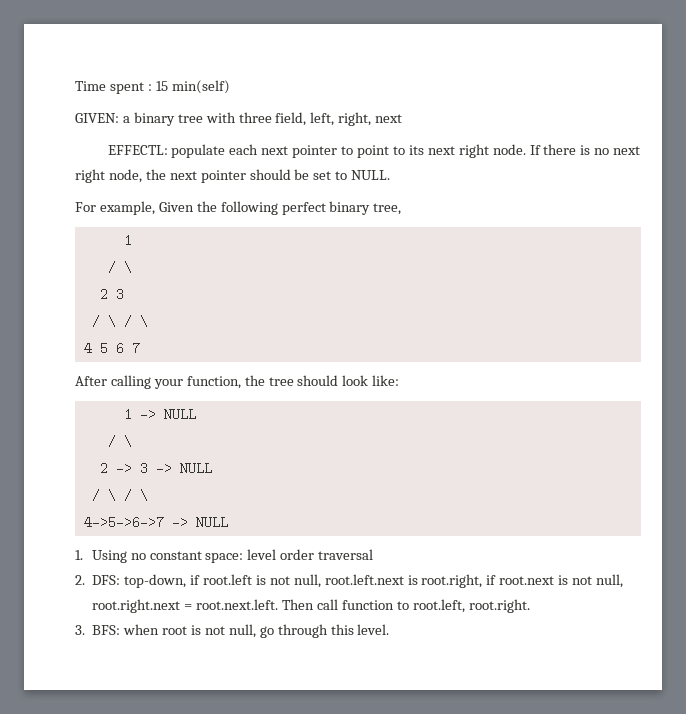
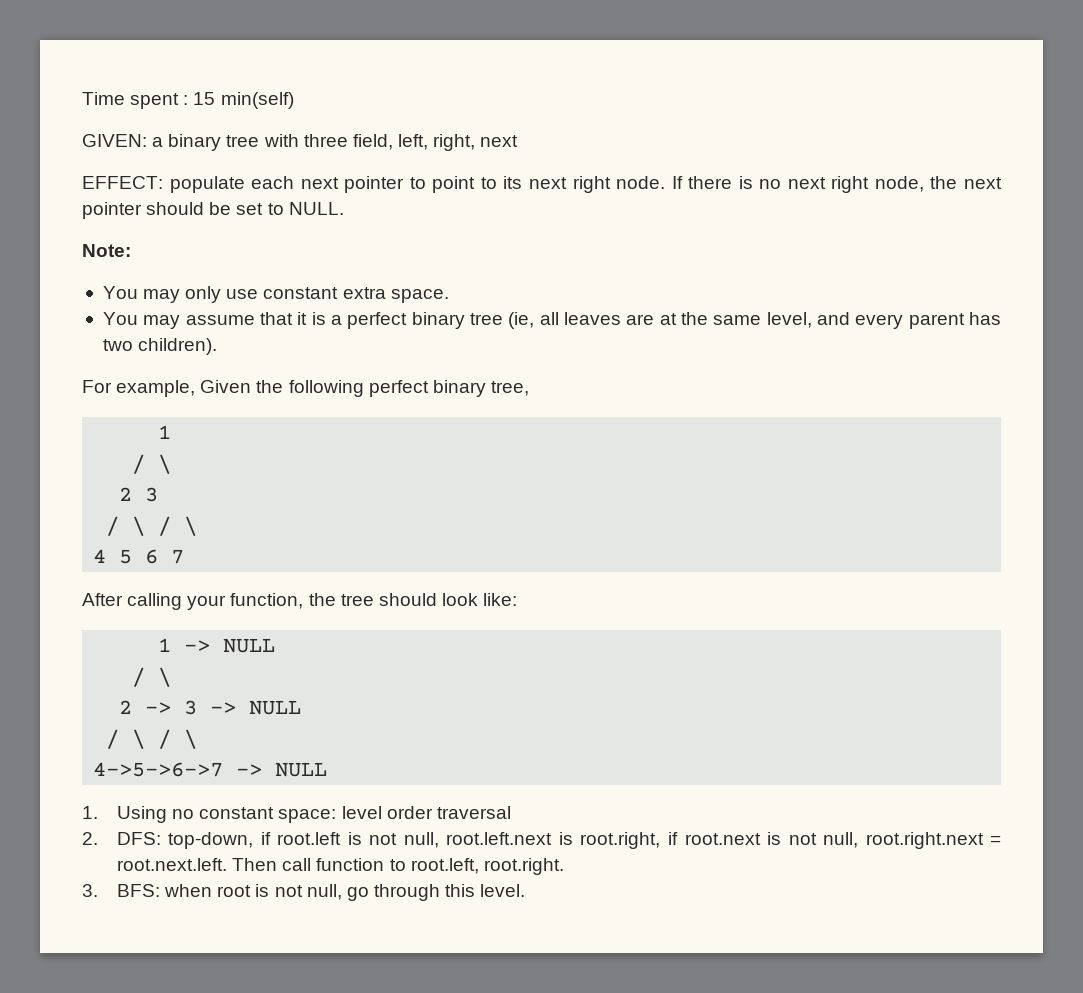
[107,145,168,155] EFFECTL: -> [82,176,163,189] EFFECT:
(391, 175) none -> [82,244,131,257] [102,286,449,303] [102,312,1001,329] [102,338,218,355] // Note: // You may only use constant extra space. // You may assume that it is a perfect binary tree (ie, all leaves are at the same level, and every parent has two children).

